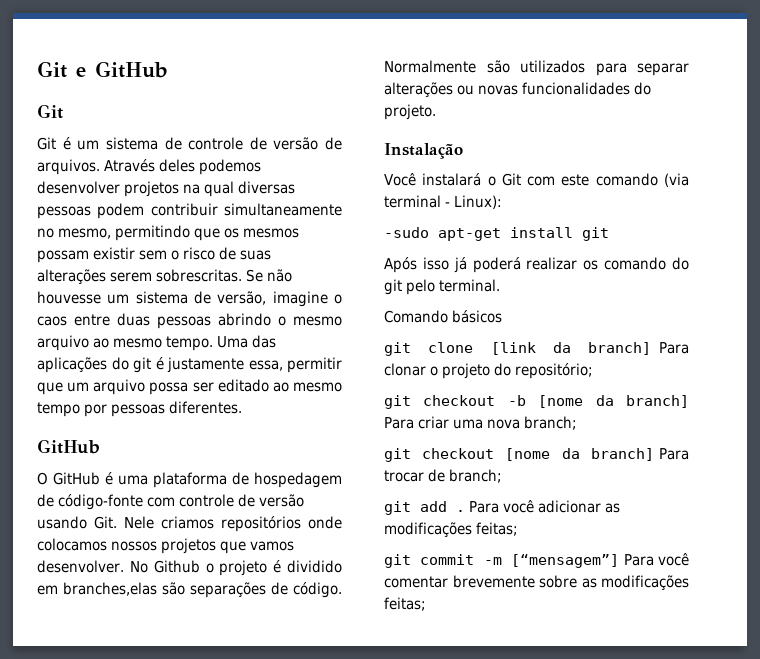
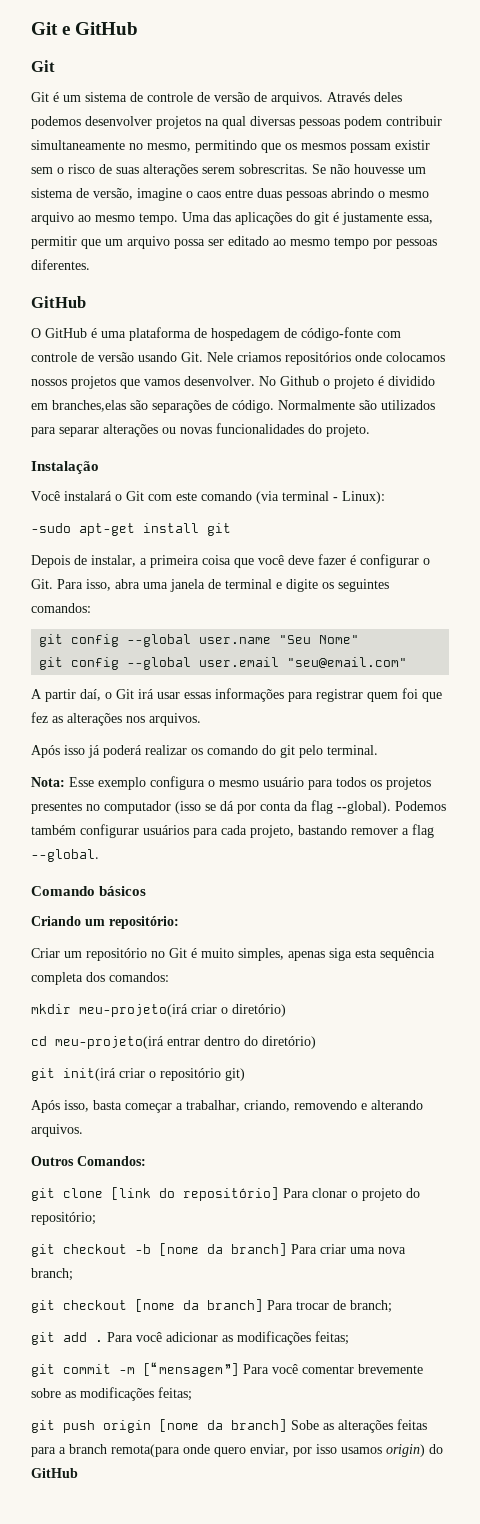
(609, 234) none -> [31,554,430,568] [31,579,389,592] [31,603,91,613] [39,634,360,647] [39,657,408,670] [31,688,442,702] [31,712,201,726] // Depois de instalar, a primeira coisa que você deve fazer é configurar o Git. Para isso, abra uma janela de terminal e digite os seguintes comandos: // git config --global user.name "Seu Nome" // git config --global user.email "seu@email.com" // A partir daí, o Git irá usar essas informações para registrar quem foi que fez as alterações nos arquivos.
[384,310,503,323] Comando básicos -> [31,776,431,790] [31,800,446,814] [31,824,434,838] [31,849,99,862] [31,886,147,896] [31,916,179,929] [31,948,435,961] [31,972,169,985] [31,1004,286,1017] [31,1036,316,1049] [31,1068,245,1081] [31,1100,423,1113] [31,1124,83,1137] [31,1156,146,1166] Nota: Esse exemplo configura o mesmo usuário para todos os projetos presentes no computador (isso se dá por conta da flag --global). Podemos também configurar usuários para cada projeto, bastando remover a flag --global. // Comando básicos // Criando um repositório: // Criar um repositório no Git é muito simples, apenas siga esta sequência completa dos comandos: // mkdir meu-projeto(irá criar o diretório) // cd meu-projeto(irá entrar dentro do diretório) // git init(irá criar o repositório git) // Após isso, basta começar a trabalhar, criando, removendo e alterando arquivos. // Outros Comandos:
[552,342,652,355] da branch] -> [159,1187,279,1201] do repositório]
(426, 604) none -> [31,1419,427,1433] [31,1444,443,1457] [31,1468,78,1478] // git push origin [nome da branch] Sobe as alterações feitas para a branch remota(para onde quero enviar, por isso usamos origin) do GitHub

